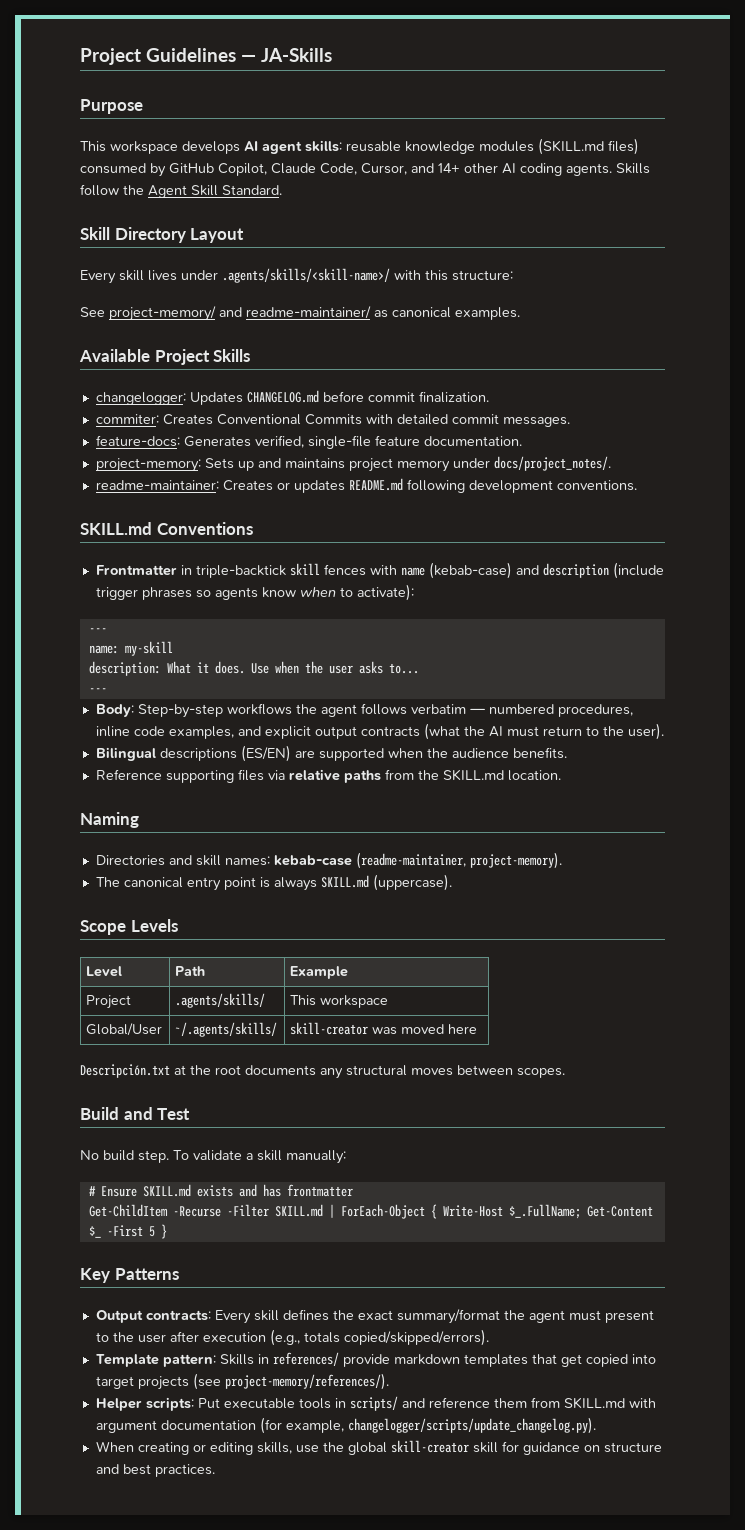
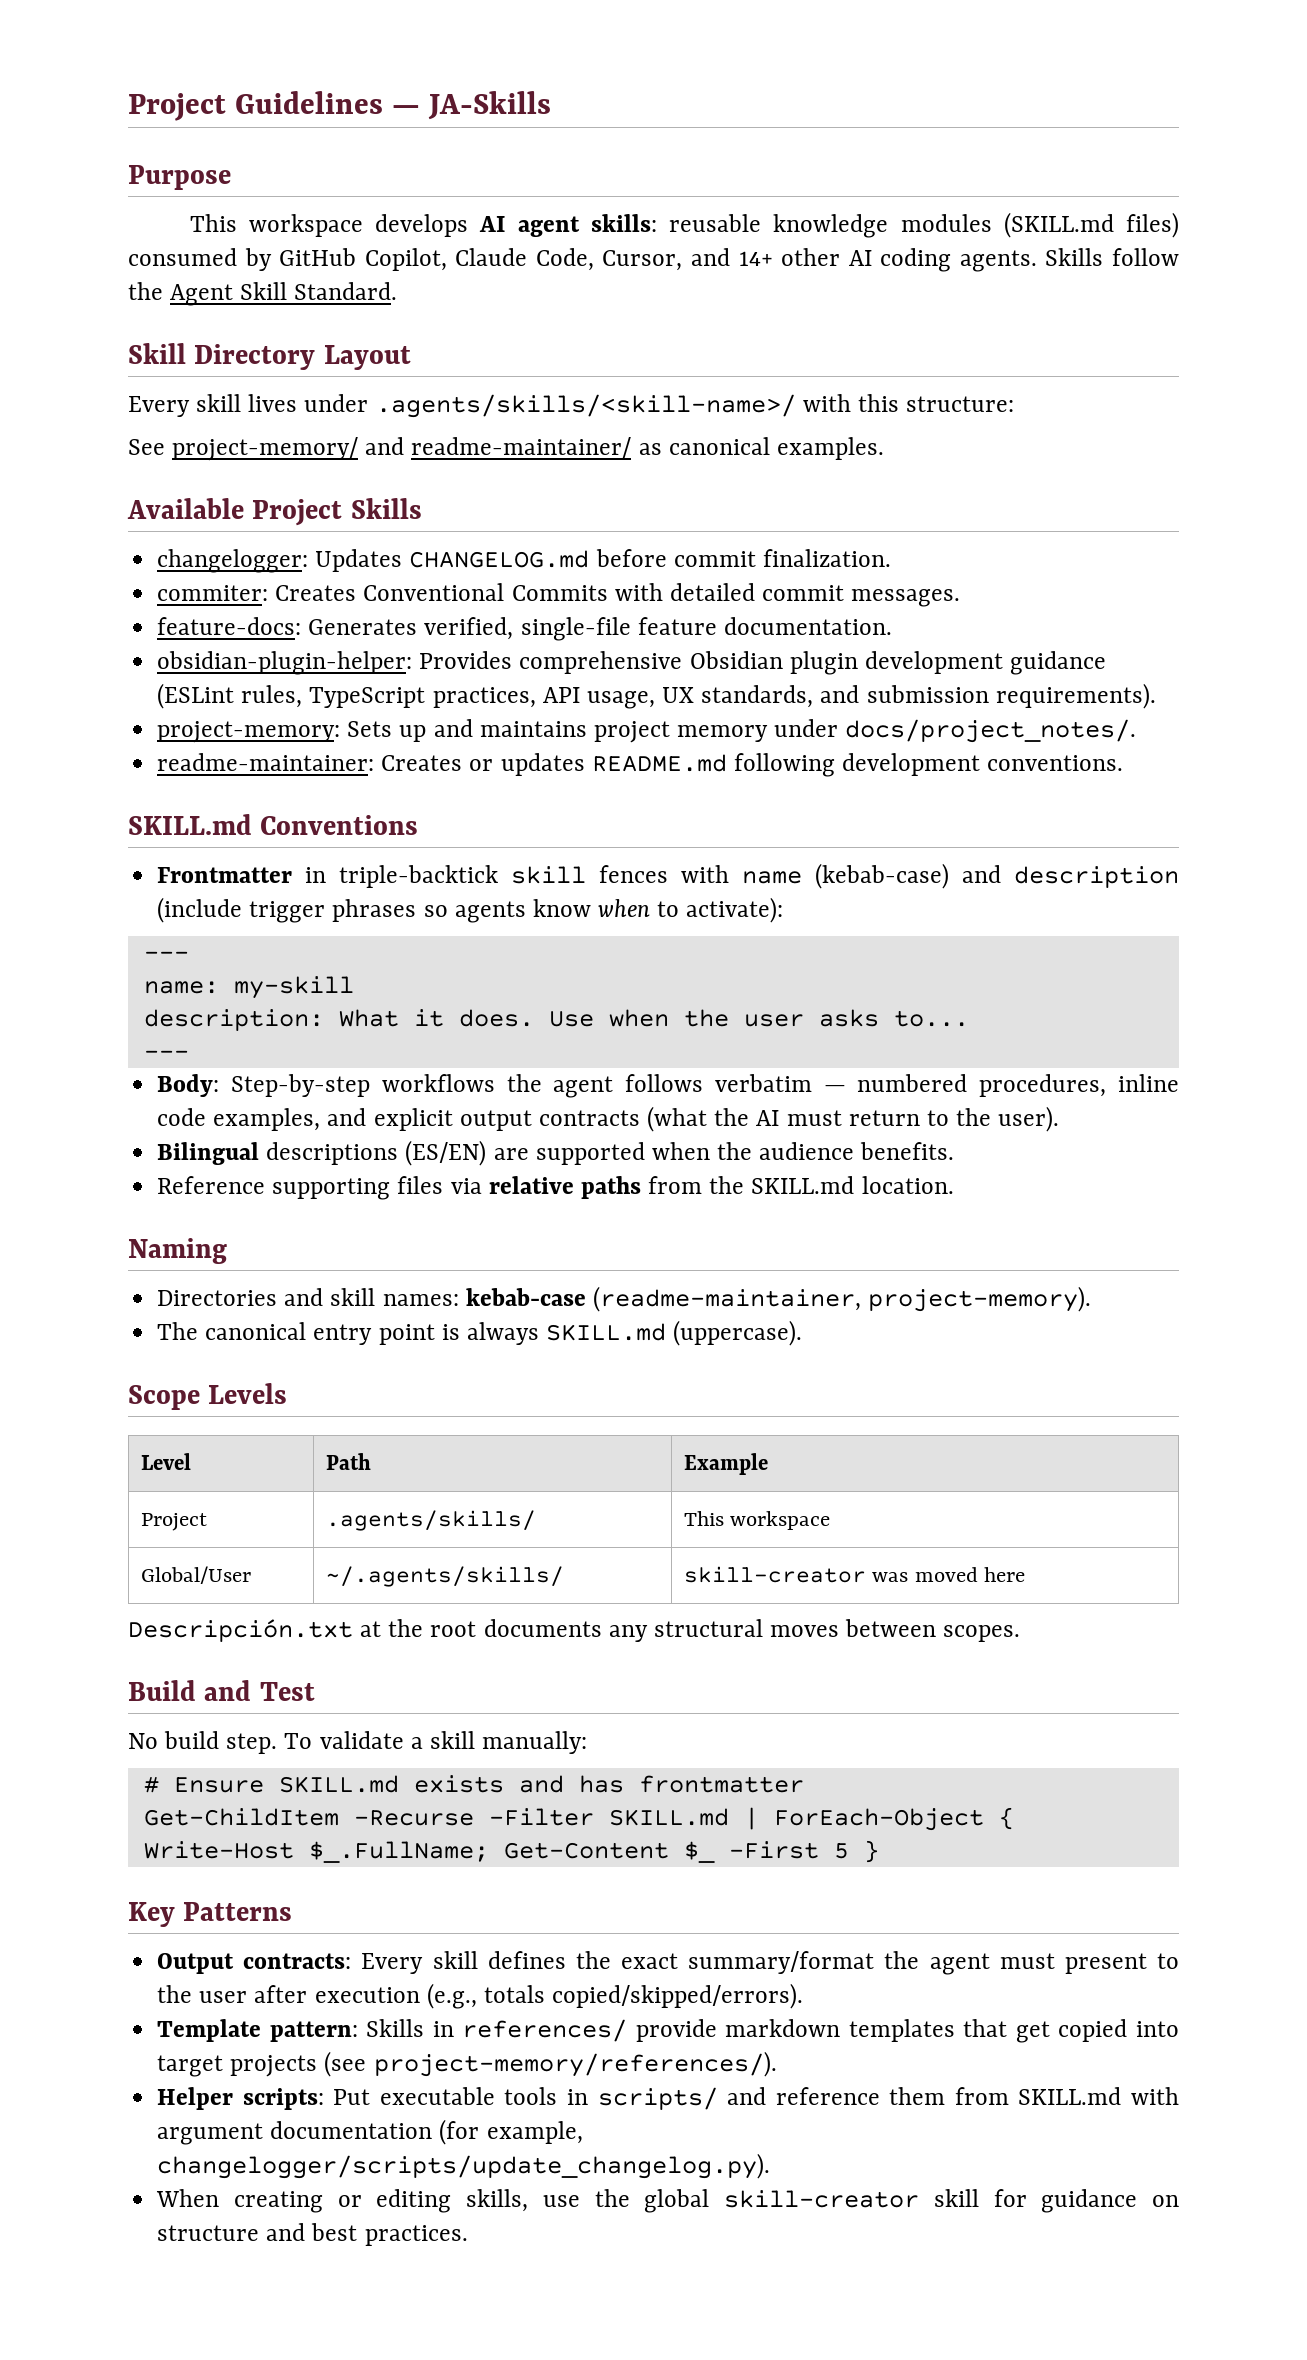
(522, 441) none -> [157,651,1107,675] [157,683,1156,709] // obsidian-plugin-helper: Provides comprehensive Obsidian plugin development guidance (ESLint rules, TypeScript practices, API usage, UX standards, and submission requirements).

